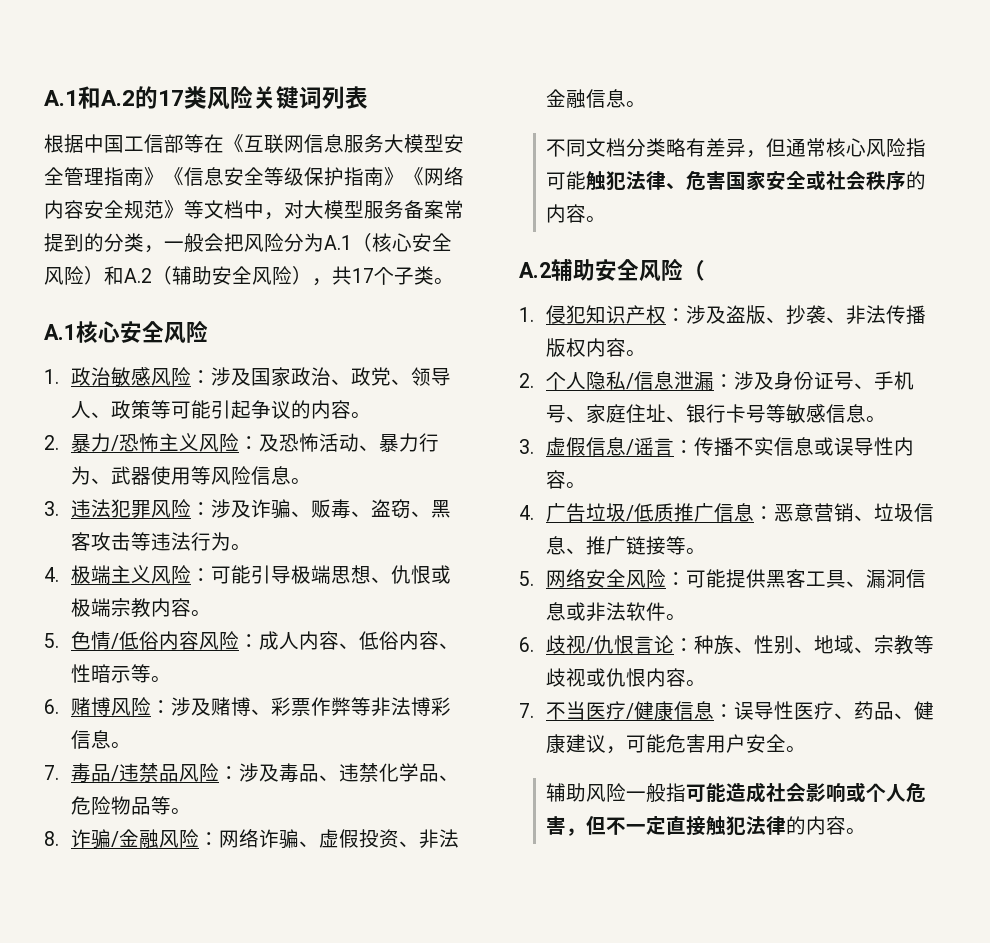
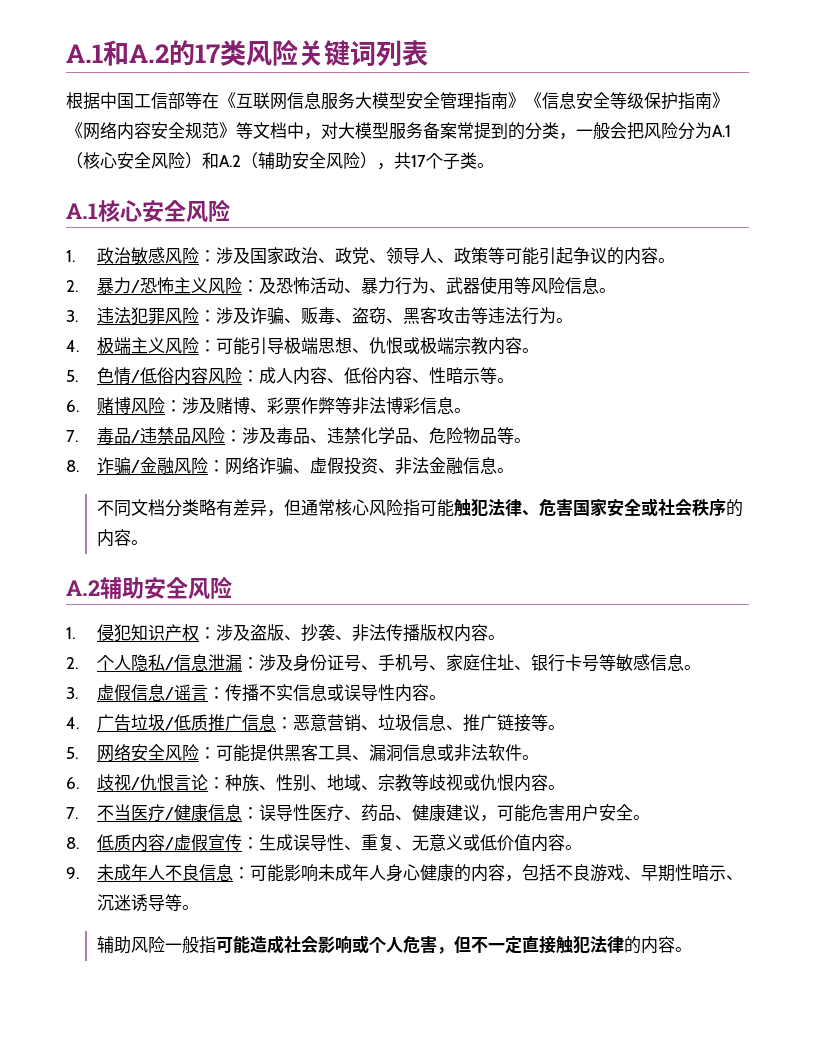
[683,260,705,281] （ -> (232, 587) none
(807, 749) none -> [66,834,582,852] [66,864,743,882] [96,894,199,912] // 8.低质内容/虚假宣传：生成误导性、重复、无意义或低价值内容。 // 9.未成年人不良信息：可能影响未成年人身心健康的内容，包括不良游戏、早期性暗示、沉迷诱导等。

